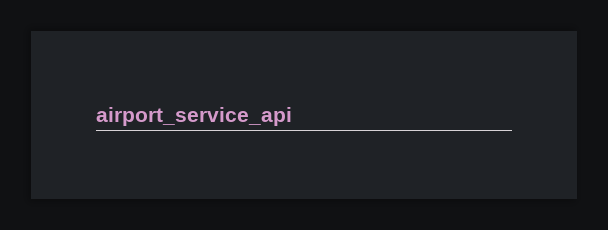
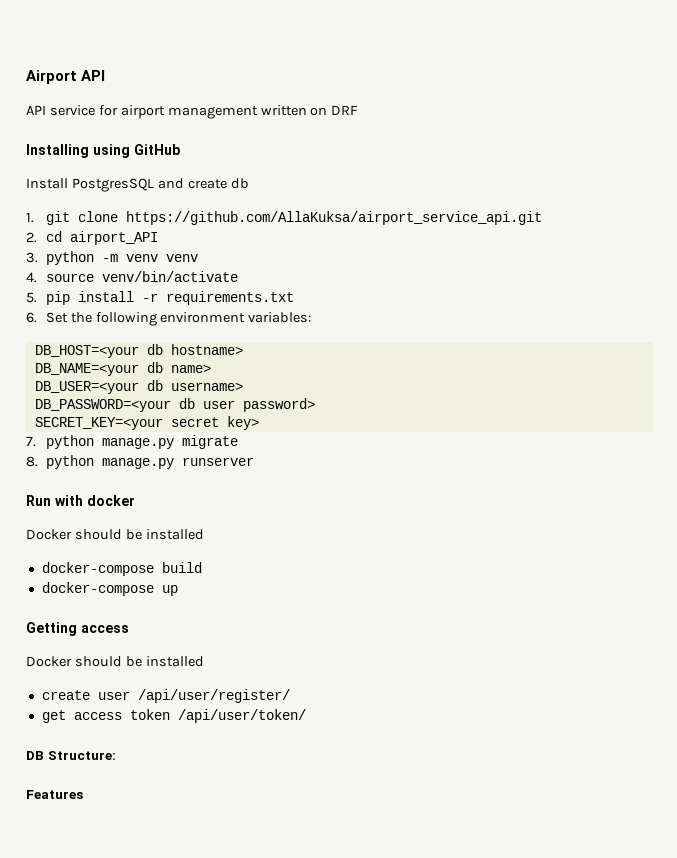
[96,107,292,126] airport_service_api -> [26,70,106,84] [26,105,359,119] [26,144,180,158] [26,178,249,192] [26,211,542,225] [26,231,158,245] [26,251,198,265] [26,271,238,283] [26,291,294,305] [26,312,312,326] [34,344,243,358] [34,362,211,376] [34,380,243,394] [34,398,315,412] [34,416,259,430] [26,435,238,449] [26,455,254,469] [26,495,135,506] [26,529,204,540] [41,562,202,576] [41,582,178,596] [26,622,129,636] [26,656,204,667] [41,689,290,703] [41,709,306,723] [26,751,116,760] [26,790,83,799] Airport API // API service for airport management written on DRF // Installing using GitHub // Install PostgresSQL and create db // 1. git clone https://github.com/AllaKuksa/airport_service_api.git // 2. cd airport_API // 3. python -m venv venv // 4. source venv/bin/activate // 5. pip install -r requirements.txt // 6. Set the following environment variables: // DB_HOST=<your db hostname> // DB_NAME=<your db name> // DB_USER=<your db username> // DB_PASSWORD=<your db user password> // SECRET_KEY=<your secret key> // 7. python manage.py migrate // 8. python manage.py runserver // Run with docker // Docker should be installed // docker-compose build // docker-compose up // Getting access // Docker should be installed // create user /api/user/register/ // get access token /api/user/token/ // DB Structure: // Features

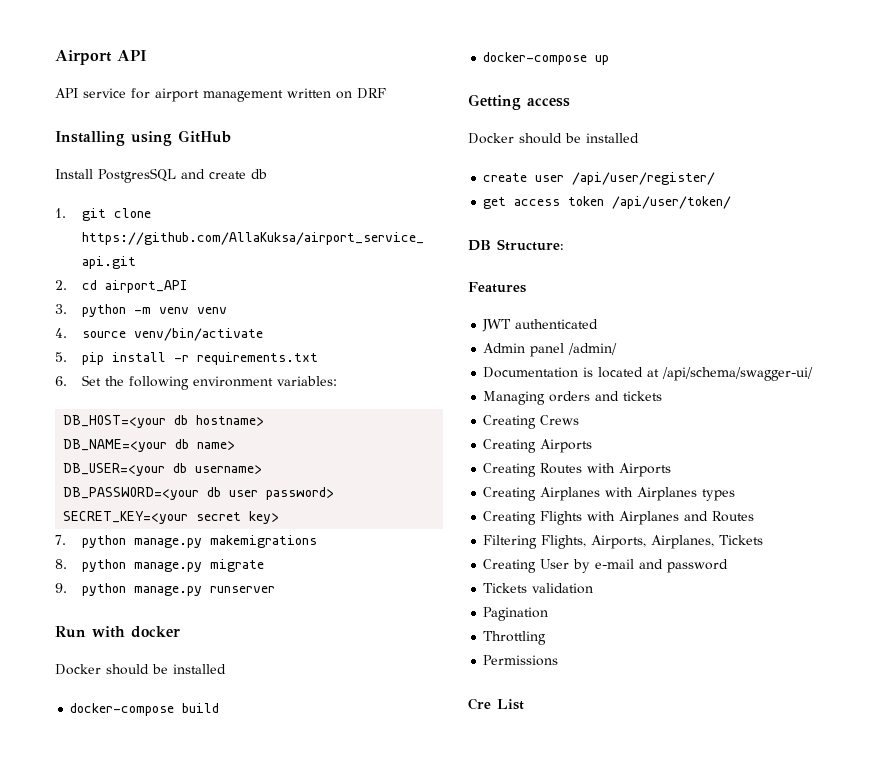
(174, 443) none -> [209,535,317,548] [55,559,202,572] makemigrations // 8. python manage.py
[26,456,38,467] 8. -> [55,583,67,593] 9.
(83, 794) none -> [482,319,599,332] [483,343,618,357] [483,367,814,381] [483,391,663,405] [483,415,580,429] [483,439,593,453] [483,463,672,477] [483,487,736,501] [483,511,755,525] [483,535,764,549] [483,559,729,573] [483,583,594,594] [483,607,549,621] [483,631,547,645] [483,655,559,666] [468,698,524,710] // JWT authenticated // Admin panel /admin/ // Documentation is located at /api/schema/swagger-ui/ // Managing orders and tickets // Creating Crews // Creating Airports // Creating Routes with Airports // Creating Airplanes with Airplanes types // Creating Flights with Airplanes and Routes // Filtering Flights, Airports, Airplanes, Tickets // Creating User by e-mail and password // Tickets validation // Pagination // Throttling // Permissions // Cre List

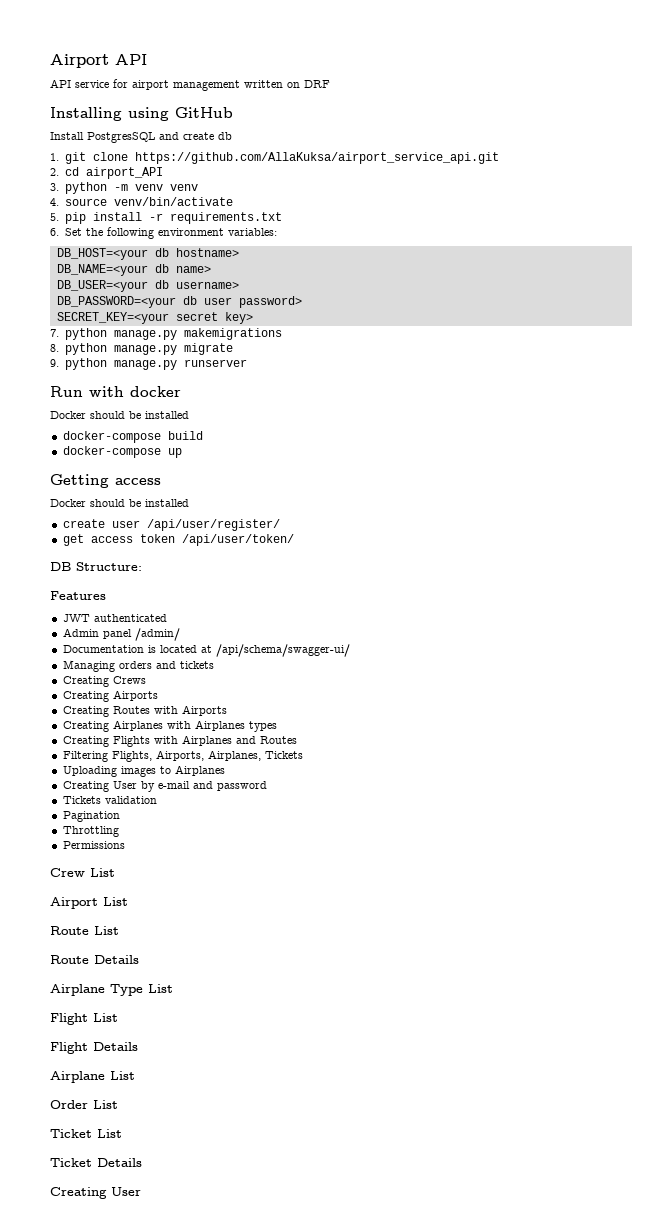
(764, 540) none -> [62,765,225,777] // Uploading images to Airplanes
[468,698,524,710] Cre List -> [50,868,115,877] [50,897,128,909] [50,926,119,935] [50,955,139,964] [50,984,173,996] [50,1013,118,1025] [50,1042,138,1054] [50,1071,135,1083] [50,1100,118,1109] [50,1129,122,1138] [50,1158,142,1167] [50,1187,141,1199] Crew List // Airport List // Route List // Route Details // Airplane Type List // Flight List // Flight Details // Airplane List // Order List // Ticket List // Ticket Details // Creating User

